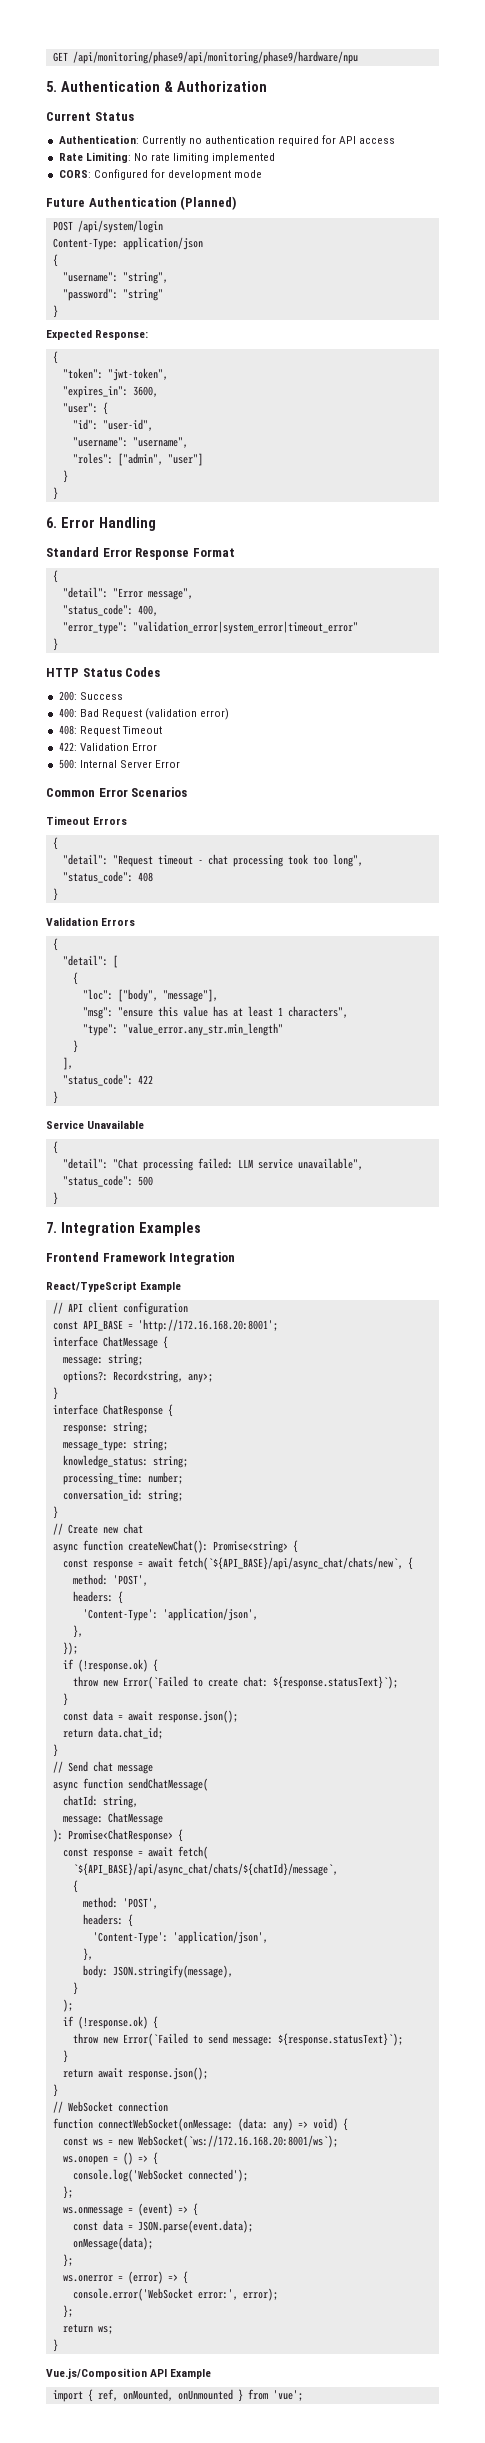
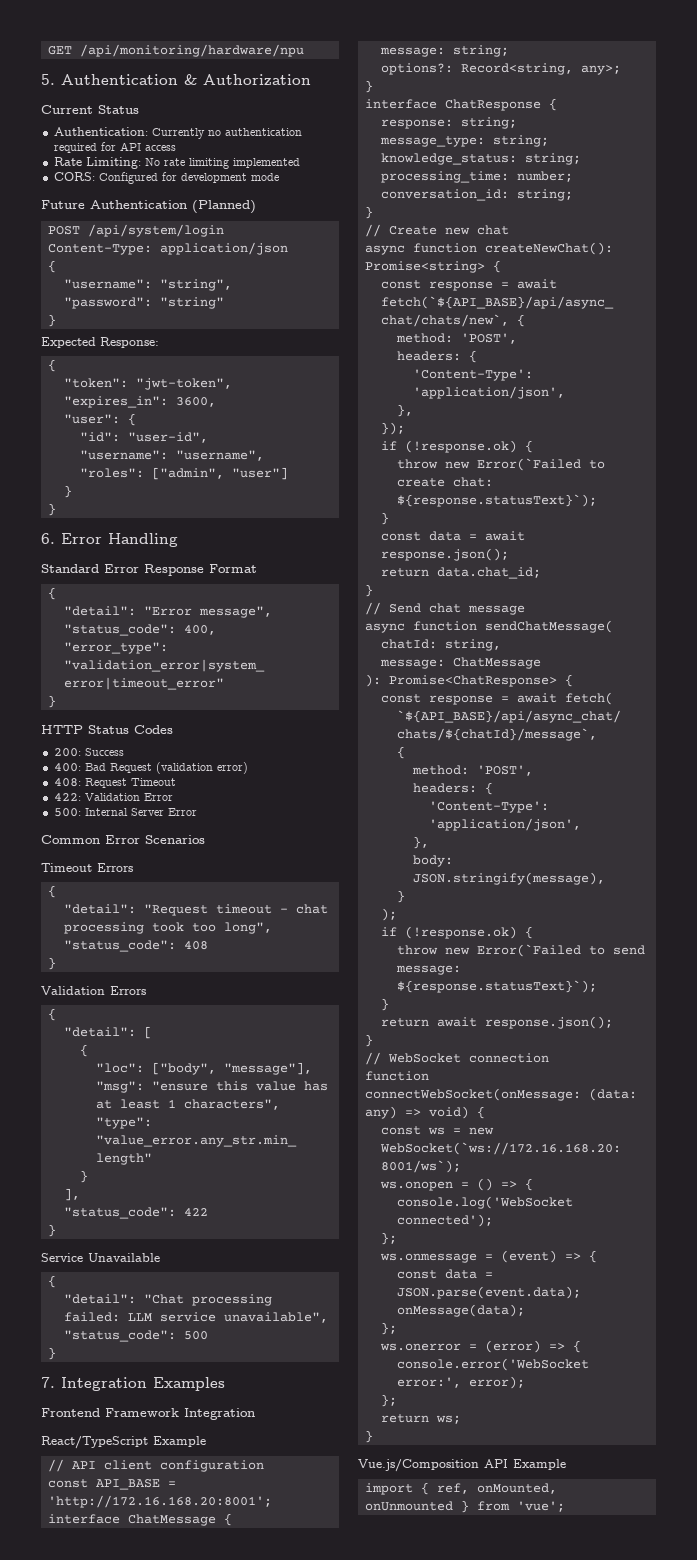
[72,51,358,64] /api/monitoring/phase9/api/monitoring/phase9/hardware/npu -> [79,44,304,57] /api/monitoring/hardware/npu

